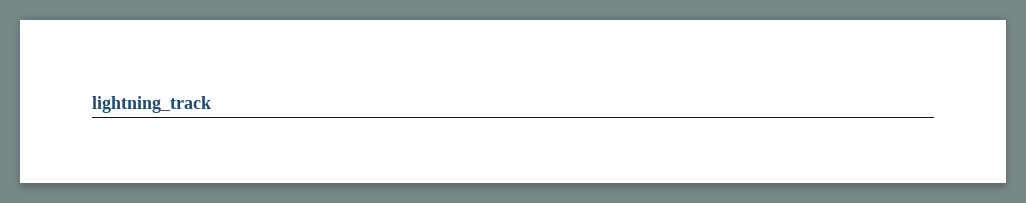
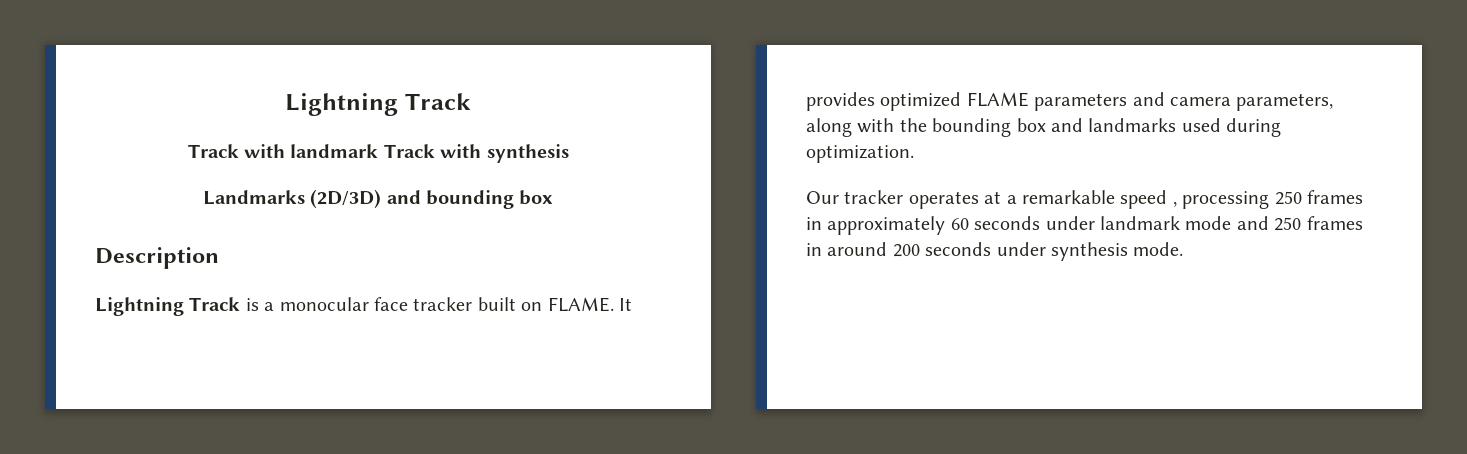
[92,96,211,113] lightning_track -> [285,93,471,116] [187,144,569,163] [202,189,554,209] [95,247,219,269] [95,297,632,316] [806,92,1334,111] [806,118,1282,137] [806,145,914,163] [806,190,1363,209] [806,216,1363,235] [806,242,1184,261] Lightning Track // Track with landmark Track with synthesis // Landmarks (2D/3D) and bounding box // Description // Lightning Track is a monocular face tracker built on FLAME. It provides optimized FLAME parameters and camera parameters, along with the bounding box and landmarks used during optimization. // Our tracker operates at a remarkable speed , processing 250 frames in approximately 60 seconds under landmark mode and 250 frames in around 200 seconds under synthesis mode.

